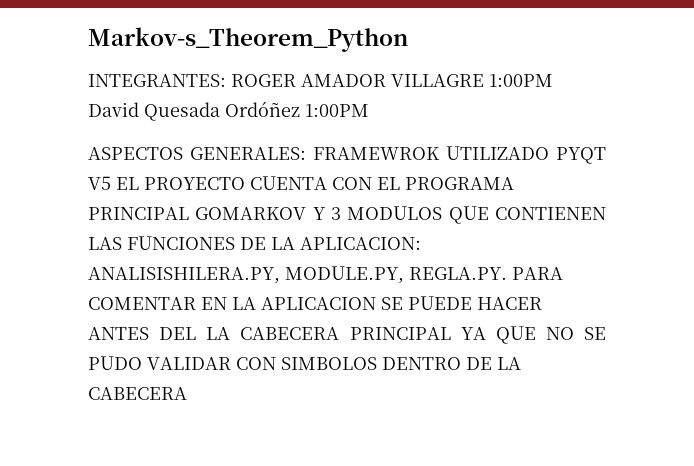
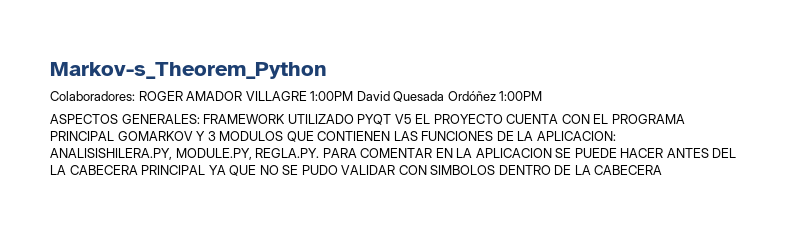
[88,74,226,87] INTEGRANTES: -> [50,91,135,101] Colaboradores:
[313,147,440,160] FRAMEWROK -> [203,114,286,124] FRAMEWORK

